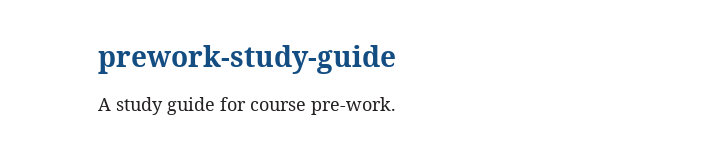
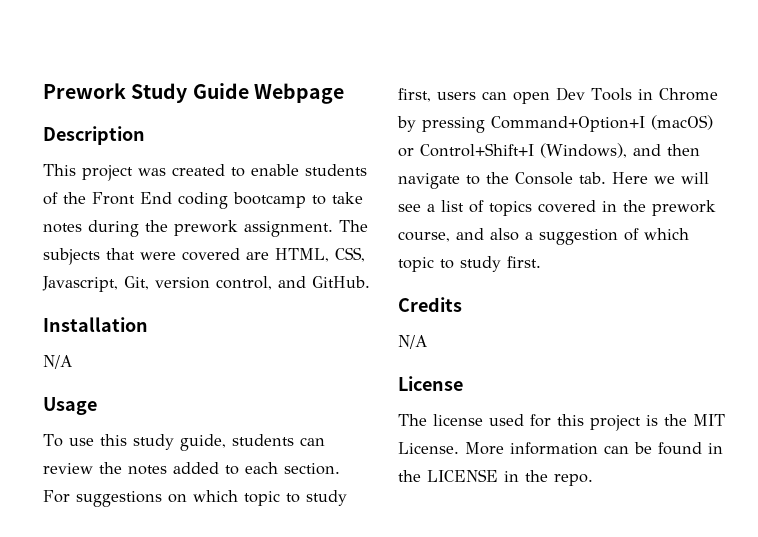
[98,45,396,74] [98,97,396,115] prework-study-guide // A study guide for course pre-work. -> [43,83,344,104] [43,126,145,145] [43,164,367,181] [43,192,363,209] [43,220,368,237] [43,247,365,265] [42,276,370,292] [43,317,148,332] [43,355,72,369] [43,397,97,415] [43,434,325,451] [43,462,340,475] [43,490,347,507] [398,87,718,104] [397,115,713,133] [398,143,700,158] [398,172,709,189] [398,200,716,216] [398,228,689,245] [398,256,541,272] [398,297,462,312] [398,335,427,349] [398,376,463,391] [398,414,725,431] [398,442,723,455] [398,469,593,486] Prework Study Guide Webpage // Description // This project was created to enable students of the Front End coding bootcamp to take notes during the prework assignment. The subjects that were covered are HTML, CSS, Javascript, Git, version control, and GitHub. // Installation // N/A // Usage // To use this study guide, students can review the notes added to each section. For suggestions on which topic to study first, users can open Dev Tools in Chrome by pressing Command+Option+I (macOS) or Control+Shift+I (Windows), and then navigate to the Console tab. Here we will see a list of topics covered in the prework course, and also a suggestion of which topic to study first. // Credits // N/A // License // The license used for this project is the MIT License. More information can be found in the LICENSE in the repo.

